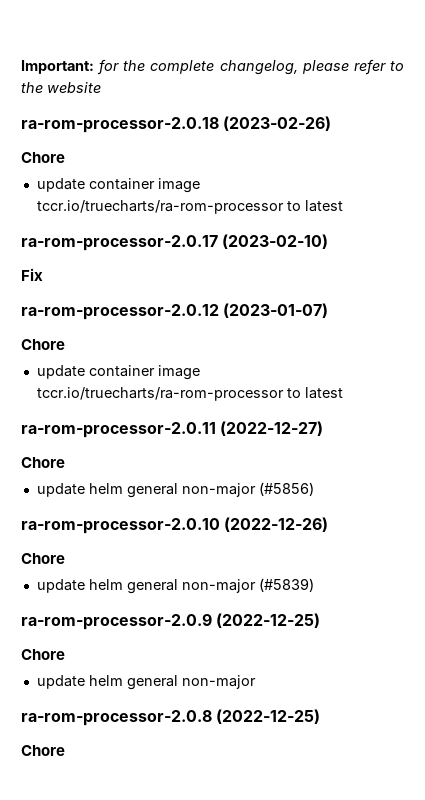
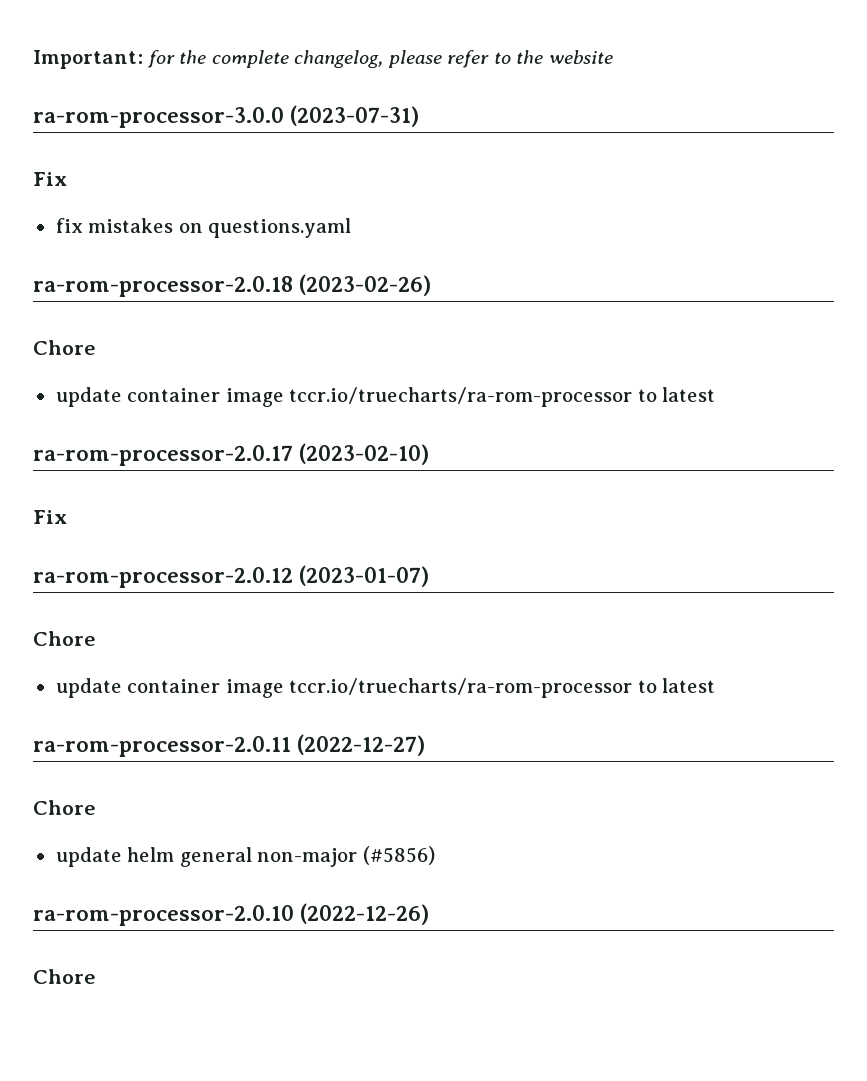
(101, 87) none -> [33,105,420,128] [33,172,67,186] [55,218,352,238] // ra-rom-processor-3.0.0 (2023-07-31) // Fix // fix mistakes on questions.yaml
[36,578,314,594] [21,613,321,630] [21,649,65,660] [36,675,256,690] [21,709,321,726] [21,745,65,756] // update helm general non-major (#5839) // ra-rom-processor-2.0.9 (2022-12-25) // Chore // update helm general non-major // ra-rom-processor-2.0.8 (2022-12-25) // Chore -> (96, 976) none

